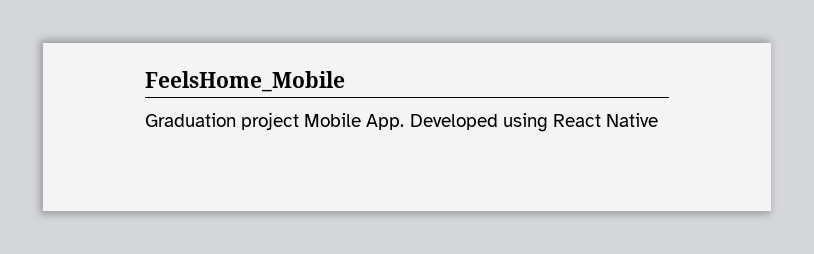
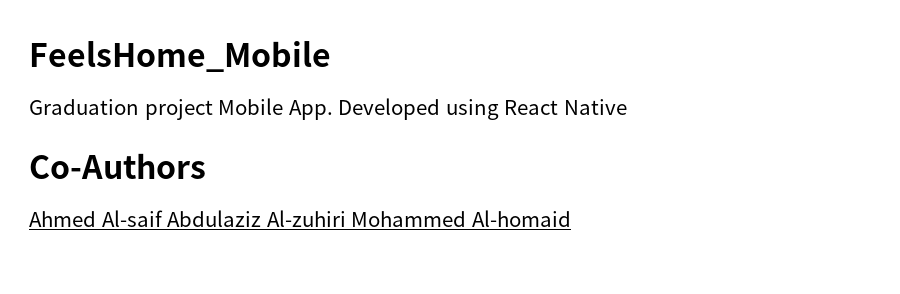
(658, 120) none -> [29,153,206,179] [29,210,571,227] // Co-Authors // Ahmed Al-saif Abdulaziz Al-zuhiri Mohammed Al-homaid

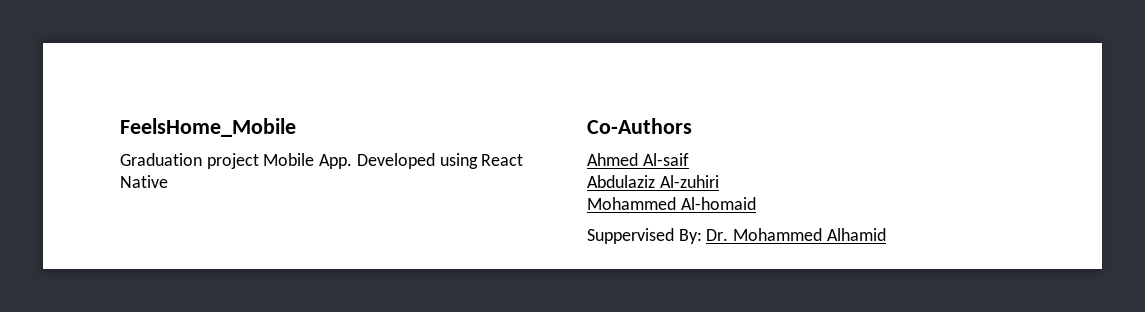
(163, 218) none -> (689, 159) //
(346, 218) none -> (719, 181) //
(571, 218) none -> [587,228,886,244] // Suppervised By: Dr. Mohammed Alhamid

